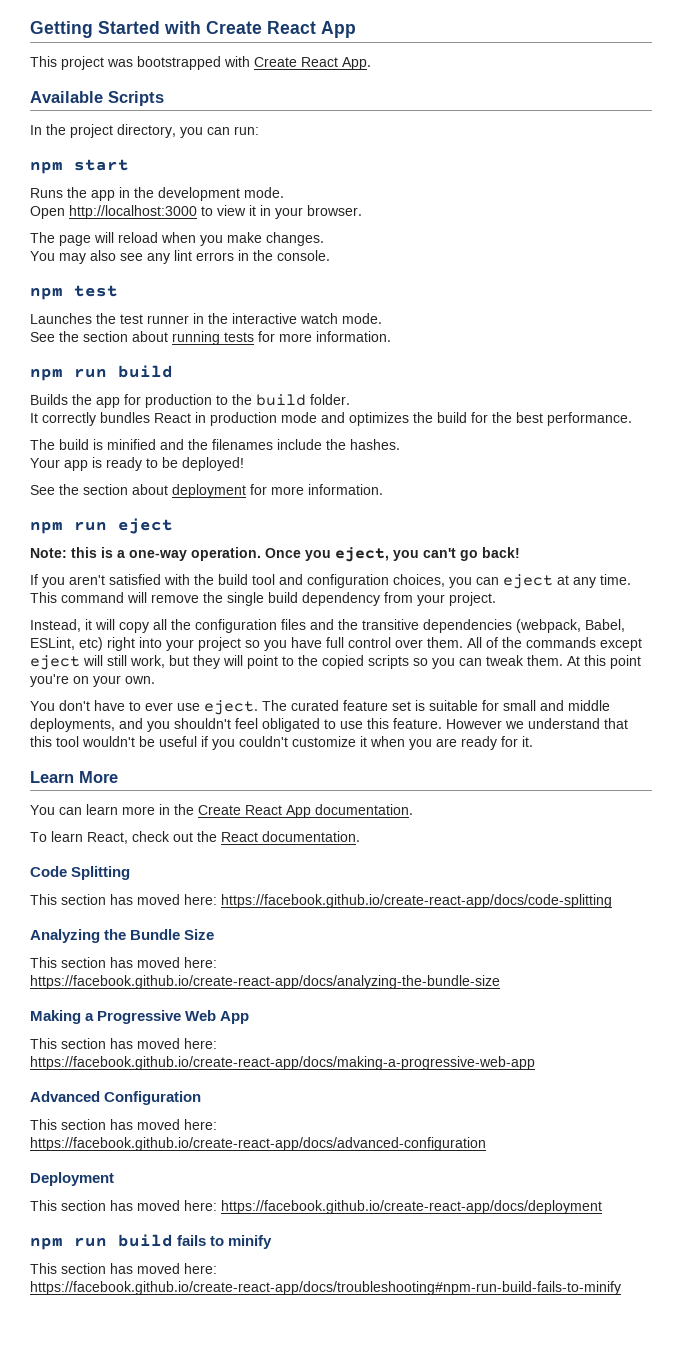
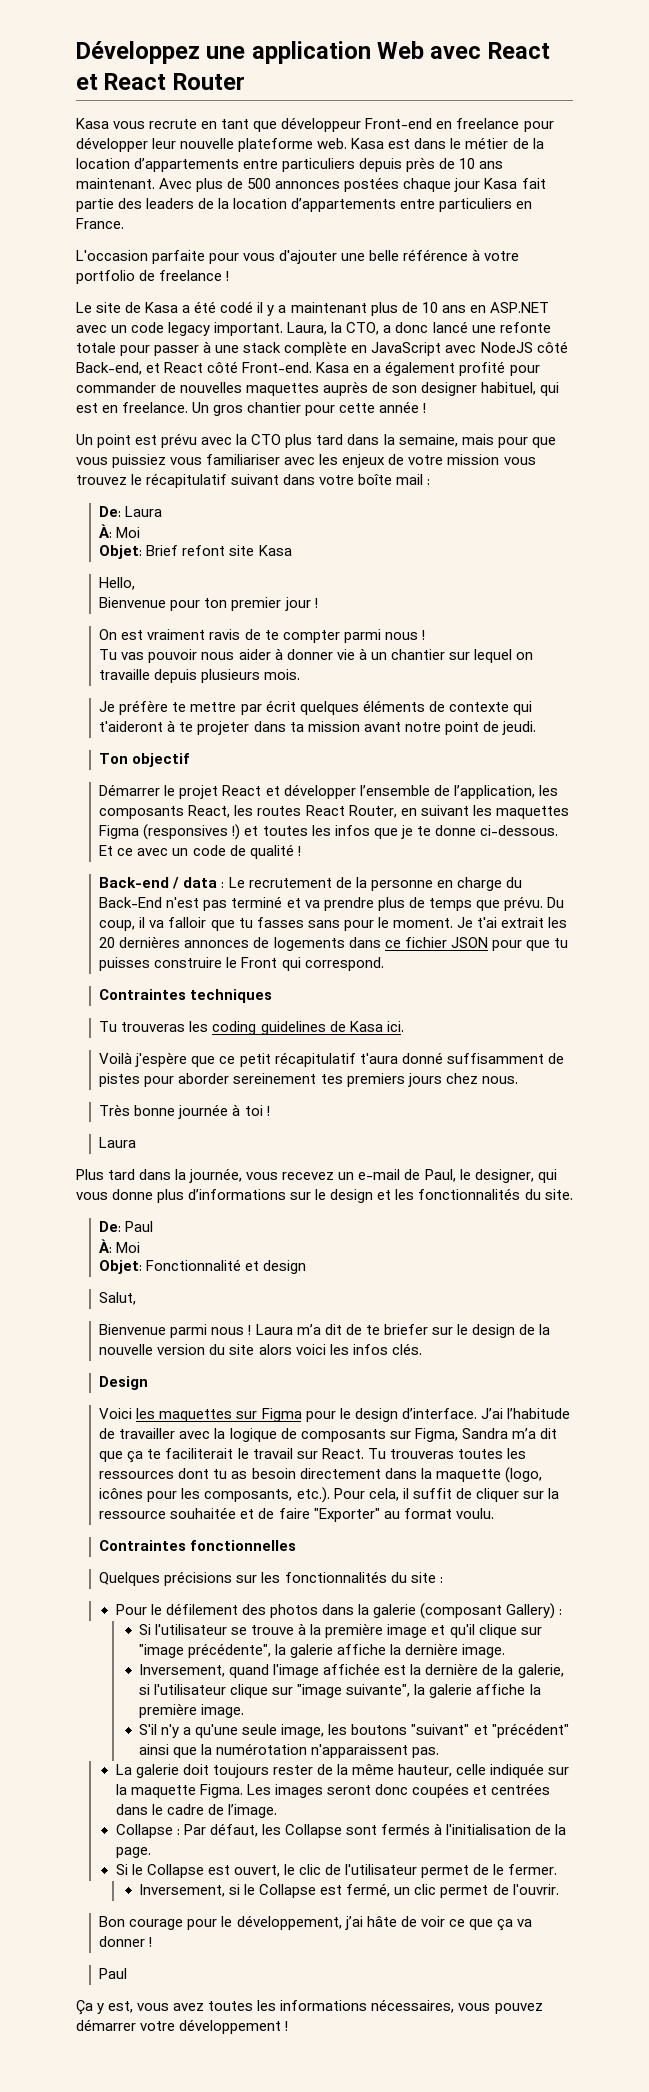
[30,21,356,38] [30,56,371,70] [30,91,164,106] [30,124,259,138] [30,159,129,174] [30,187,284,201] [30,205,362,219] [30,232,324,246] [30,250,330,264] [30,285,118,300] [30,313,382,324] [30,331,391,345] [30,365,173,381] [30,394,350,408] [30,412,632,426] [30,439,400,450] [30,457,244,471] [30,484,383,498] [30,518,173,534] [30,547,520,562] [30,574,631,589] [30,592,496,606] [30,619,625,633] [30,637,642,651] [30,655,641,670] [30,674,155,687] [30,700,610,715] [30,718,628,732] [30,736,533,750] [30,771,118,783] [30,804,413,818] [30,831,360,844] [30,866,131,880] [30,894,612,908] [30,929,215,943] [30,957,217,968] [30,975,500,989] [30,1010,250,1024] [30,1038,217,1049] [30,1056,535,1070] [30,1091,202,1105] [30,1119,217,1130] [30,1137,486,1151] [30,1172,114,1186] [30,1200,602,1214] [30,1234,273,1250] [30,1263,217,1274] [30,1281,621,1295] Getting Started with Create React App // This project was bootstrapped with Create React App. // Available Scripts // In the project directory, you can run: // npm start // Runs the app in the development mode. // Open http://localhost:3000 to view it in your browser. // The page will reload when you make changes. // You may also see any lint errors in the console. // npm test // Launches the test runner in the interactive watch mode. // See the section about running tests for more information. // npm run build // Builds the app for production to the build folder. // It correctly bundles React in production mode and optimizes the build for the best performance. // The build is minified and the filenames include the hashes. // Your app is ready to be deployed! // See the section about deployment for more information. // npm run eject // Note: this is a one-way operation. Once you eject, you can't go back! // If you aren't satisfied with the build tool and configuration choices, you can eject at any time. This command will remove the single build dependency from your project. // Instead, it will copy all the configuration files and the transitive dependencies (webpack, Babel, ESLint, etc) right into your project so you have full control over them. All of the commands except eject will still work, but they will point to the copied scripts so you can tweak them. At this point you're on your own. // You don't have to ever use eject. The curated feature set is suitable for small and middle deployments, and you shouldn't feel obligated to use this feature. However we understand that this tool wouldn't be useful if you couldn't customize it when you are ready for it. // Learn More // You can learn more in the Create React App documentation. // To learn React, check out the React documentation. // Code Splitting // This section has moved here: https://facebook.github.io/create-react-app/docs/code-splitting // Analyzing the Bundle Size // This section has moved here: https://facebook.github.io/create-react-app/docs/analyzing-the-bundle-size // Making a Progressive Web App // This section has moved here: https://facebook.github.io/create-react-app/docs/making-a-progressive-web-app // Advanced Configuration // This section has moved here: https://facebook.github.io/create-react-app/docs/advanced-configuration // Deployment // This section has moved here: https://facebook.github.io/create-react-app/docs/deployment // npm run build fails to minify // This section has moved here: https://facebook.github.io/create-react-app/docs/troubleshooting#npm-run-build-fails-to-minify -> [76,41,550,64] [76,73,245,90] [76,117,554,132] [76,137,544,152] [76,157,504,172] [76,177,546,192] [76,198,533,212] [76,218,124,229] [76,249,520,264] [76,270,230,284] [76,301,549,316] [76,321,551,336] [76,341,568,356] [76,361,540,376] [76,381,560,396] [76,401,427,416] [76,433,556,448] [76,454,536,468] [76,473,431,488] [99,506,163,517] [99,524,141,538] [99,545,292,559] [99,577,136,590] [99,597,318,611] [99,629,425,643] [99,648,533,663] [99,669,301,683] [99,700,532,715] [99,720,536,735] [99,753,191,767] [99,784,558,799] [99,805,569,819] [99,824,558,840] [99,844,301,859] [99,877,522,891] [99,896,564,911] [99,917,567,931] [99,936,568,951] [99,957,384,971] [99,989,273,1003] [99,1021,404,1035] [99,1052,564,1067] [99,1073,518,1087] [99,1104,270,1119] [99,1137,137,1148] [76,1168,557,1183] [76,1188,573,1203] [99,1221,154,1232] [99,1239,141,1253] [99,1259,307,1274] [99,1292,137,1305] [99,1324,550,1338] [99,1343,422,1355] [99,1376,149,1390] [99,1408,570,1422] [99,1428,557,1442] [99,1448,526,1463] [99,1467,542,1483] [99,1487,559,1503] [99,1507,494,1522] [99,1540,297,1551] [99,1571,443,1586] [115,1603,563,1619] [139,1623,542,1638] [139,1643,506,1658] [139,1663,564,1678] [139,1684,541,1698] [139,1703,245,1718] [139,1723,569,1738] [139,1743,440,1758] [115,1763,570,1778] [115,1783,551,1798] [115,1804,277,1818] [115,1823,567,1838] [115,1847,151,1858] [115,1864,558,1878] [139,1883,559,1898] [99,1915,532,1931] [99,1936,153,1947] [99,1968,128,1979] [76,1999,543,2015] [76,2019,289,2034] Développez une application Web avec React et React Router // Kasa vous recrute en tant que développeur Front-end en freelance pour développer leur nouvelle plateforme web. Kasa est dans le métier de la location d’appartements entre particuliers depuis près de 10 ans maintenant. Avec plus de 500 annonces postées chaque jour Kasa fait partie des leaders de la location d’appartements entre particuliers en France. // L'occasion parfaite pour vous d'ajouter une belle référence à votre portfolio de freelance ! // Le site de Kasa a été codé il y a maintenant plus de 10 ans en ASP.NET avec un code legacy important. Laura, la CTO, a donc lancé une refonte totale pour passer à une stack complète en JavaScript avec NodeJS côté Back-end, et React côté Front-end. Kasa en a également profité pour commander de nouvelles maquettes auprès de son designer habituel, qui est en freelance. Un gros chantier pour cette année ! // Un point est prévu avec la CTO plus tard dans la semaine, mais pour que vous puissiez vous familiariser avec les enjeux de votre mission vous trouvez le récapitulatif suivant dans votre boîte mail : // De: Laura // À: Moi // Objet: Brief refont site Kasa // Hello, // Bienvenue pour ton premier jour ! // On est vraiment ravis de te compter parmi nous ! // Tu vas pouvoir nous aider à donner vie à un chantier sur lequel on travaille depuis plusieurs mois. // Je préfère te mettre par écrit quelques éléments de contexte qui t'aideront à te projeter dans ta mission avant notre point de jeudi. // Ton objectif // Démarrer le projet React et développer l’ensemble de l’application, les composants React, les routes React Router, en suivant les maquettes Figma (responsives !) et toutes les infos que je te donne ci-dessous. Et ce avec un code de qualité ! // Back-end / data : Le recrutement de la personne en charge du Back-End n'est pas terminé et va prendre plus de temps que prévu. Du coup, il va falloir que tu fasses sans pour le moment. Je t'ai extrait les 20 dernières annonces de logements dans ce fichier JSON pour que tu puisses construire le Front qui correspond. // Contraintes techniques // Tu trouveras les coding guidelines de Kasa ici. // Voilà j'espère que ce petit récapitulatif t'aura donné suffisamment de pistes pour aborder sereinement tes premiers jours chez nous. // Très bonne journée à toi ! // Laura // Plus tard dans la journée, vous recevez un e-mail de Paul, le designer, qui vous donne plus d’informations sur le design et les fonctionnalités du site. // De: Paul // À: Moi // Objet: Fonctionnalité et design // Salut, // Bienvenue parmi nous ! Laura m’a dit de te briefer sur le design de la nouvelle version du site alors voici les infos clés. // Design // Voici les maquettes sur Figma pour le design d’interface. J’ai l’habitude de travailler avec la logique de composants sur Figma, Sandra m’a dit que ça te faciliterait le travail sur React. Tu trouveras toutes les ressources dont tu as besoin directement dans la maquette (logo, icônes pour les composants, etc.). Pour cela, il suffit de cliquer sur la ressource souhaitée et de faire "Exporter" au format voulu. // Contraintes fonctionnelles // Quelques précisions sur les fonctionnalités du site : // Pour le défilement des photos dans la galerie (composant Gallery) : // Si l'utilisateur se trouve à la première image et qu'il clique sur "image précédente", la galerie affiche la dernière image. // Inversement, quand l'image affichée est la dernière de la galerie, si l'utilisateur clique sur "image suivante", la galerie affiche la première image. // S'il n'y a qu'une seule image, les boutons "suivant" et "précédent" ainsi que la numérotation n'apparaissent pas. // La galerie doit toujours rester de la même hauteur, celle indiquée sur la maquette Figma. Les images seront donc coupées et centrées dans le cadre de l’image. // Collapse : Par défaut, les Collapse sont fermés à l'initialisation de la page. // Si le Collapse est ouvert, le clic de l'utilisateur permet de le fermer. // Inversement, si le Collapse est fermé, un clic permet de l'ouvrir. // Bon courage pour le développement, j’ai hâte de voir ce que ça va donner ! // Paul // Ça y est, vous avez toutes les informations nécessaires, vous pouvez démarrer votre développement !

